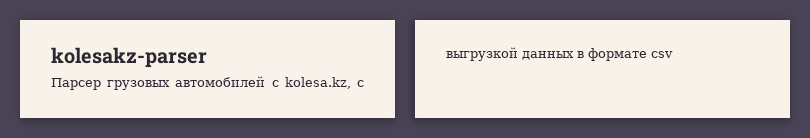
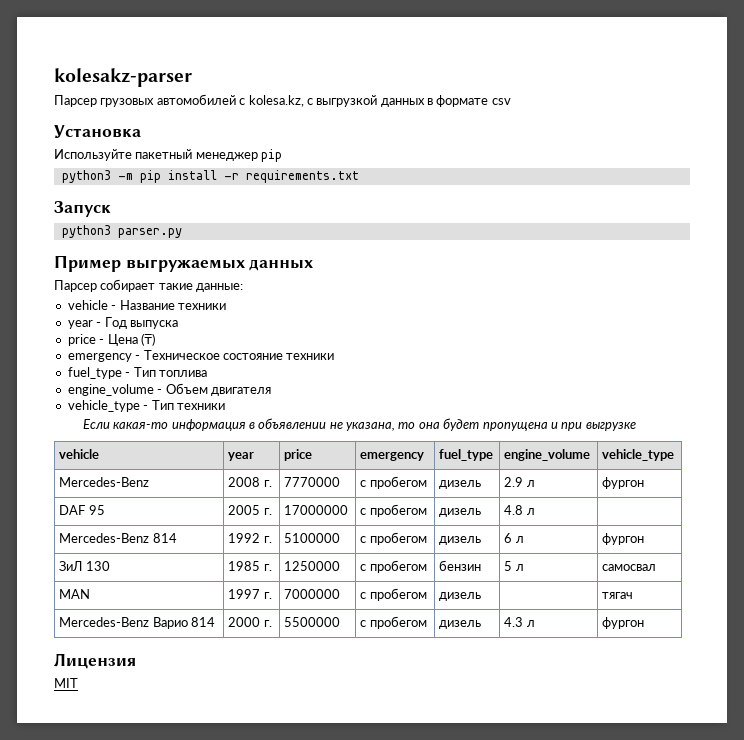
(673, 54) none -> [54,125,141,138] [54,149,283,162] [61,170,359,183] [54,201,111,217] [61,225,182,238] [54,255,314,272] [54,279,244,292] [67,300,226,310] [67,317,178,329] [67,333,155,346] [67,350,335,362] [67,367,207,379] [67,383,271,396] [67,400,225,412] [82,418,636,431] [59,449,100,459] [228,452,255,461] [284,449,313,461] [360,452,425,461] [439,449,494,461] [504,449,591,461] [602,449,675,461] [59,477,150,487] [228,477,272,487] [284,477,341,487] [360,476,427,489] [439,480,482,489] [504,477,535,487] [602,477,645,489] [59,505,105,515] [228,505,272,515] [284,505,349,515] [360,504,427,517] [439,508,482,517] [504,505,535,515] [59,533,177,543] [228,533,272,543] [284,533,341,543] [360,532,427,545] [439,536,482,545] [504,533,524,543] [602,533,645,545] [59,561,110,571] [228,561,272,571] [284,561,341,571] [360,560,427,573] [439,560,482,571] [504,561,524,571] [602,564,657,571] [59,589,91,599] [228,589,272,599] [284,589,341,599] [360,588,427,601] [439,592,482,601] [602,592,634,599] [59,617,216,629] [228,617,272,627] [284,617,341,627] [360,616,427,629] [439,620,482,629] [504,617,535,627] [602,617,645,629] [54,653,136,669] [54,678,78,688] // Установка // Используйте пакетный менеджер pip // python3 -m pip install -r requirements.txt // Запуск // python3 parser.py // Пример выгружаемых данных // Парсер собирает такие данные: // vehicle - Название техники // year - Год выпуска // price - Цена (₸) // emergency - Техническое состояние техники // fuel_type - Тип топлива // engine_volume - Объем двигателя // vehicle_type - Тип техники // Если какая-то информация в объявлении не указана, то она будет пропущена и при выгрузке // vehicle | year | price | emergency | fuel_type | engine_volume | vehicle_type // Mercedes-Benz | 2008 г. | 7770000 | с пробегом | дизель | 2.9 л | фургон // DAF 95 | 2005 г. | 17000000 | с пробегом | дизель | 4.8 л | // Mercedes-Benz 814 | 1992 г. | 5100000 | с пробегом | дизель | 6 л | фургон // ЗиЛ 130 | 1985 г. | 1250000 | с пробегом | бензин | 5 л | самосвал // MAN | 1997 г. | 7000000 | с пробегом | дизель | | тягач // Mercedes-Benz Варио 814 | 2000 г. | 5500000 | с пробегом | дизель | 4.3 л | фургон // Лицензия // MIT

